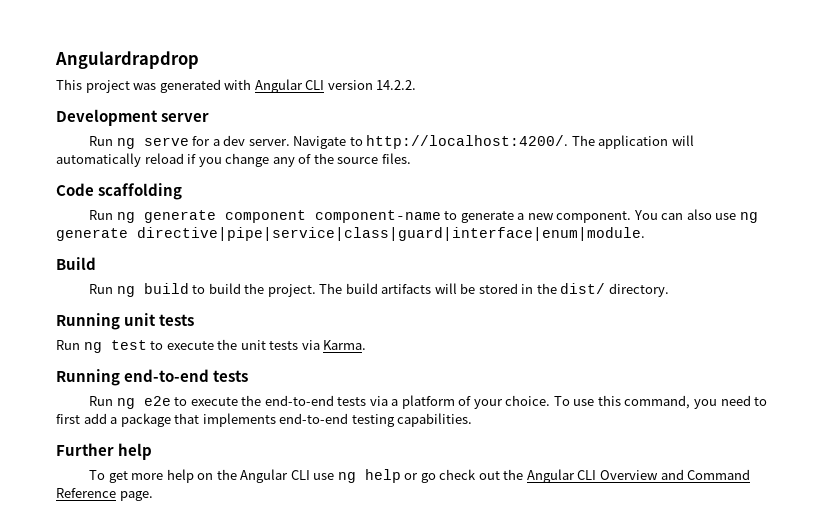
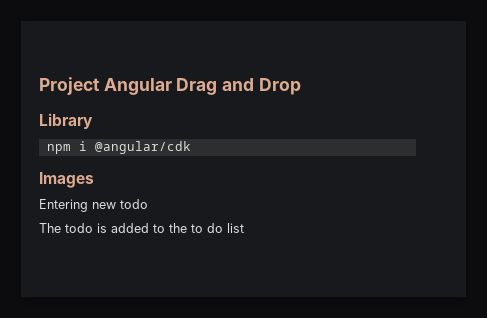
[55,51,199,69] [56,79,417,93] [56,109,210,126] [89,135,694,149] [56,153,411,167] [56,183,183,200] [89,209,758,223] [56,227,645,241] [56,257,96,270] [89,283,669,297] [56,313,195,330] [56,339,367,353] [56,369,249,386] [89,395,768,409] [56,413,473,427] [56,443,153,460] [89,469,751,483] [56,488,153,501] Angulardrapdrop // This project was generated with Angular CLI version 14.2.2. // Development server // Run ng serve for a dev server. Navigate to http://localhost:4200/. The application will automatically reload if you change any of the source files. // Code scaffolding // Run ng generate component component-name to generate a new component. You can also use ng generate directive|pipe|service|class|guard|interface|enum|module. // Build // Run ng build to build the project. The build artifacts will be stored in the dist/ directory. // Running unit tests // Run ng test to execute the unit tests via Karma. // Running end-to-end tests // Run ng e2e to execute the end-to-end tests via a platform of your choice. To use this command, you need to first add a package that implements end-to-end testing capabilities. // Further help // To get more help on the Angular CLI use ng help or go check out the Angular CLI Overview and Command Reference page. -> [39,77,301,95] [39,113,93,129] [46,141,191,154] [39,172,94,188] [39,199,148,212] [39,223,244,233] Project Angular Drag and Drop // Library // npm i @angular/cdk // Images // Entering new todo // The todo is added to the to do list

